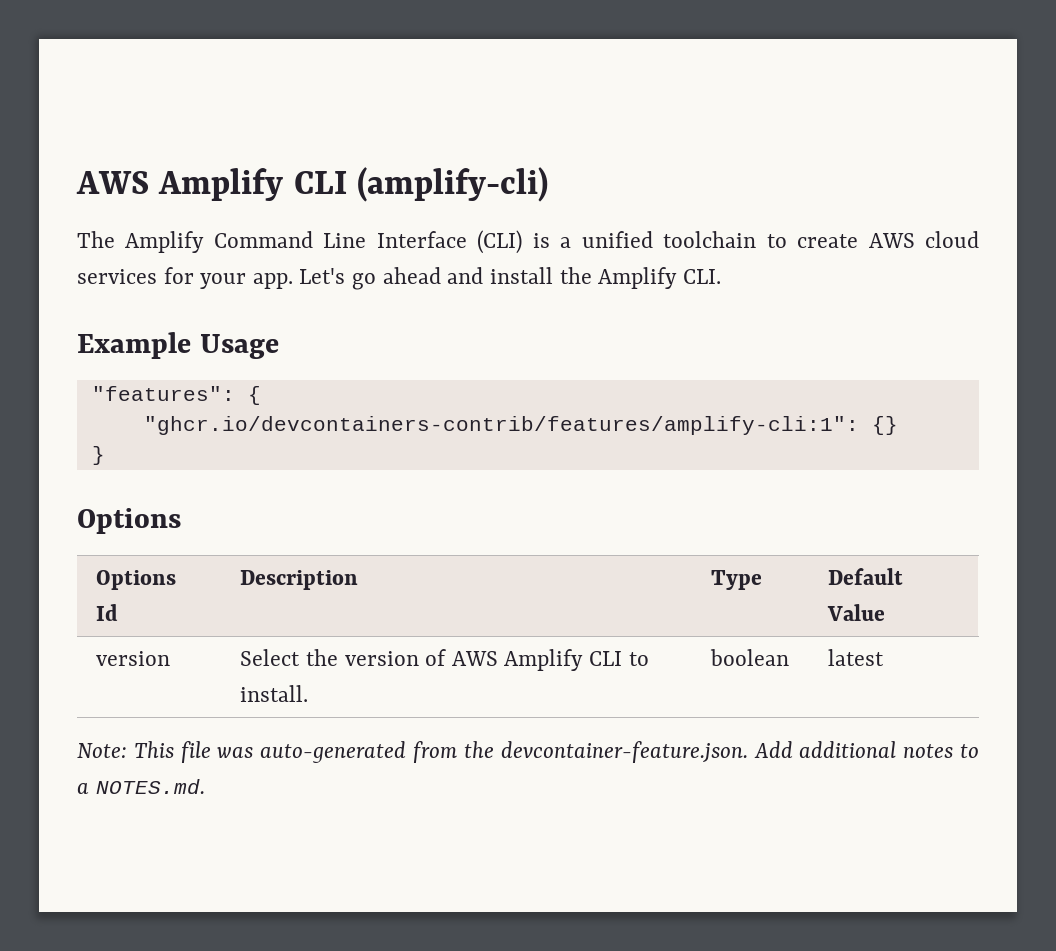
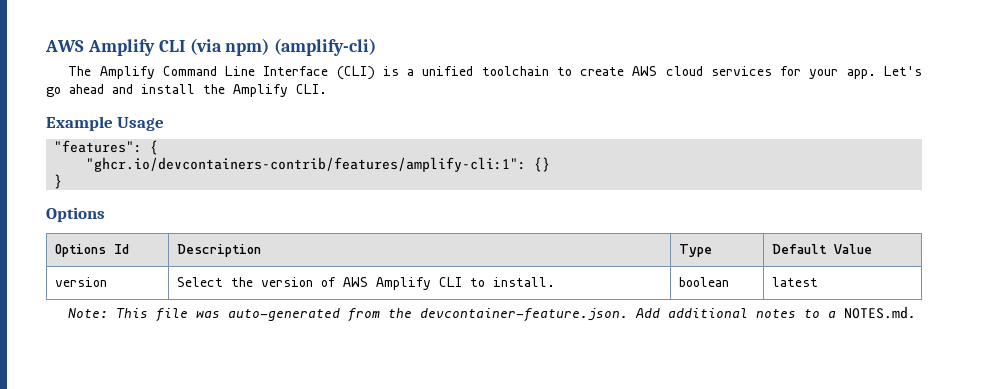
[76,168,347,201] AWS Amplify CLI -> [45,38,270,56] AWS Amplify CLI (via npm)

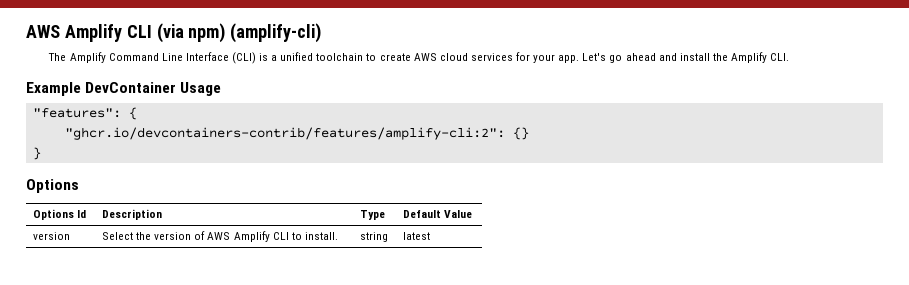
(113, 123) none -> [85,82,177,93] DevContainer
[86,157,527,172] "ghcr.io/devcontainers-contrib/features/amplify-cli:1": -> [64,127,505,140] "ghcr.io/devcontainers-contrib/features/amplify-cli:2":
[679,277,730,287] boolean -> [360,232,389,242] string
[68,306,917,322] // Note: This file was auto-generated from the devcontainer-feature.json. Add additional notes to a NOTES.md. -> (431, 236) none

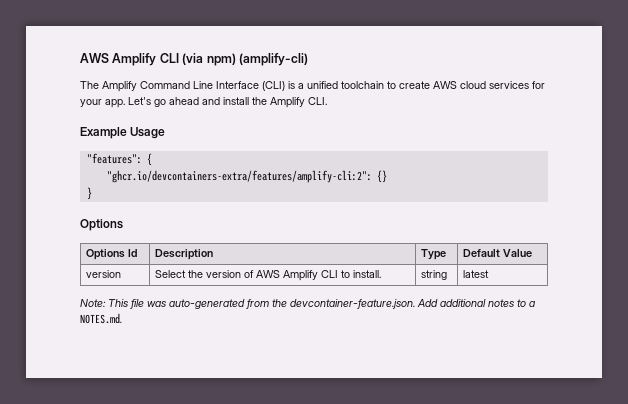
[85,82,177,93] DevContainer -> (127, 133) none
[64,127,505,140] "ghcr.io/devcontainers-contrib/features/amplify-cli:2": -> [106,170,372,183] "ghcr.io/devcontainers-extra/features/amplify-cli:2":
(431, 236) none -> [80,299,535,309] [80,313,122,324] // Note: This file was auto-generated from the devcontainer-feature.json. Add additional notes to a NOTES.md.

